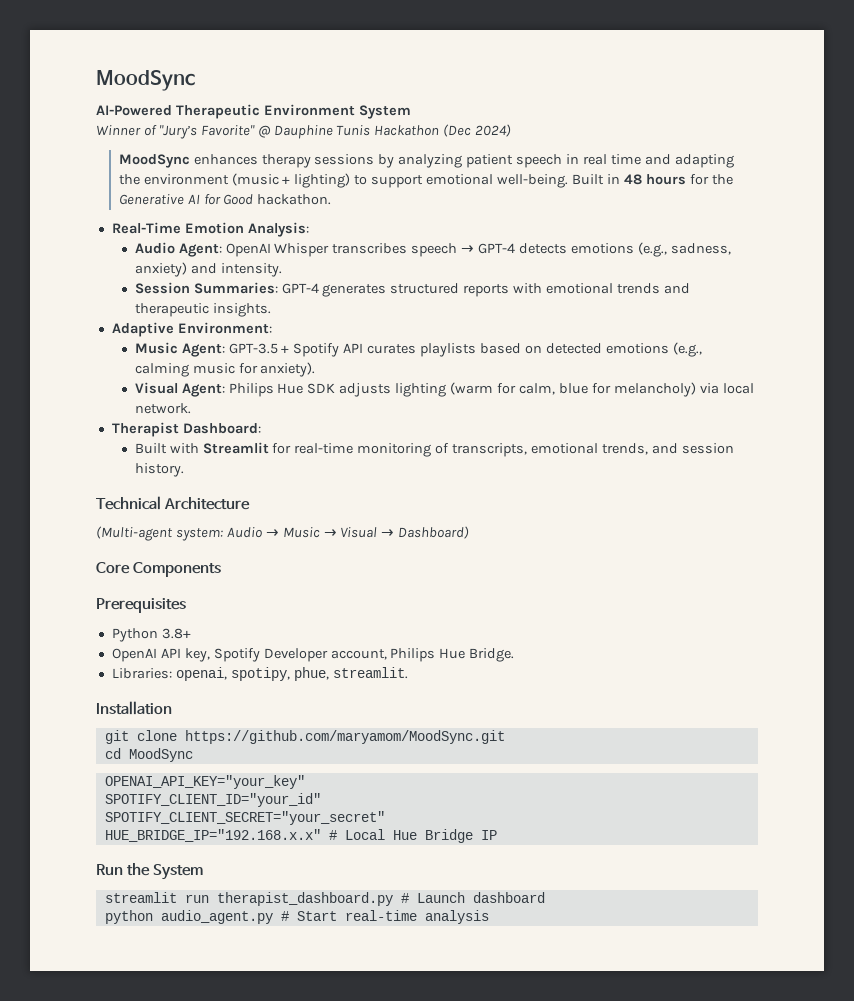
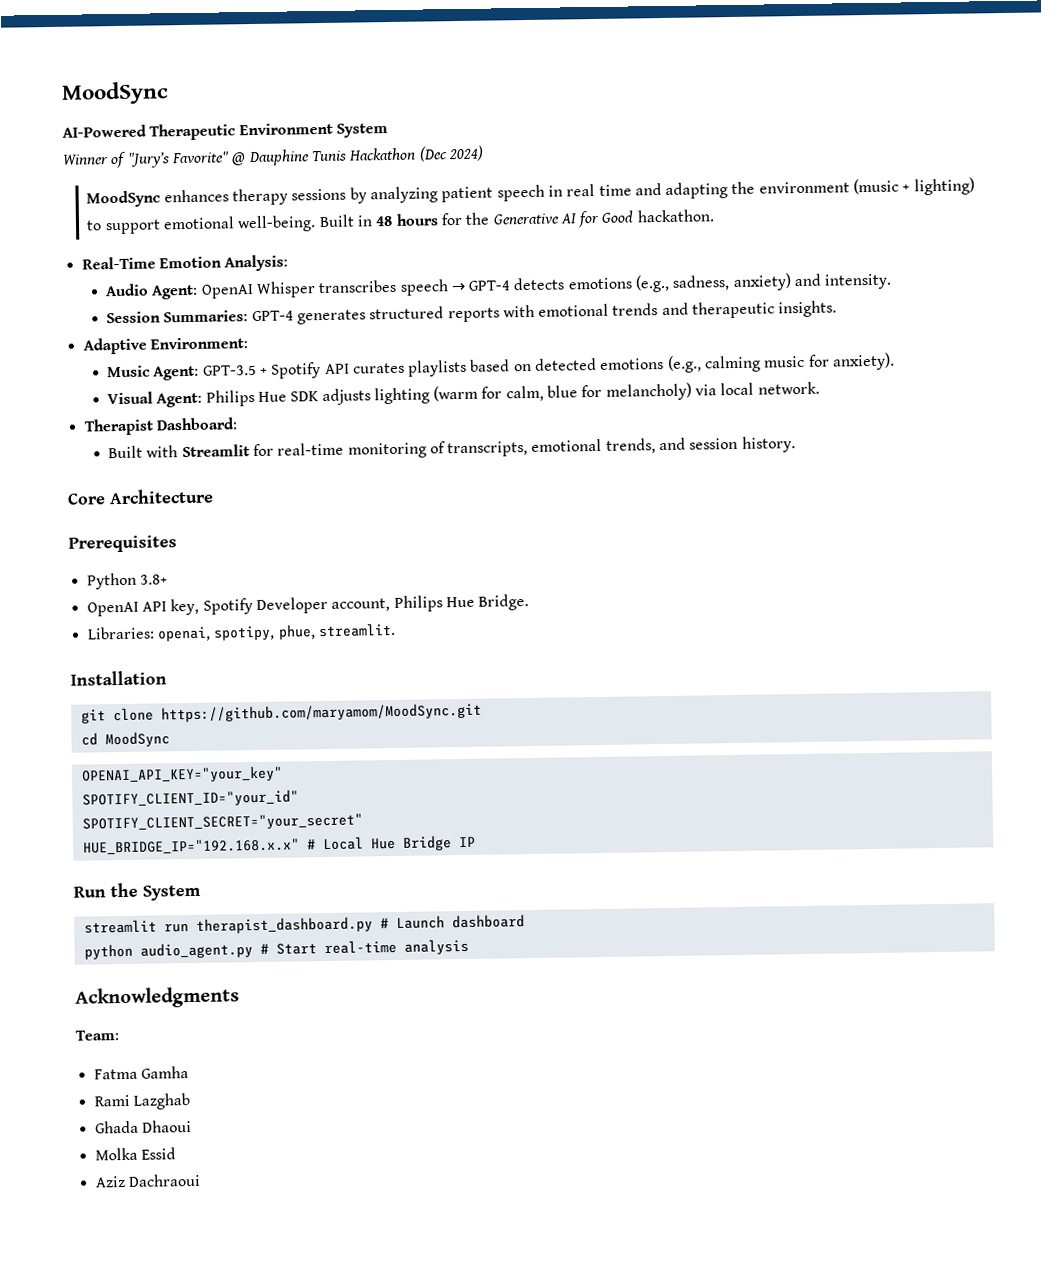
[96,496,161,510] Technical -> [67,493,106,505] Core
[96,526,470,541] [96,562,221,577] // (Multi-agent system: Audio → Music → Visual → Dashboard) // Core Components -> (214, 496) none
(489, 917) none -> [75,986,240,1009] [75,1030,119,1041] [93,1066,189,1080] [93,1093,190,1110] [94,1120,192,1134] [94,1147,176,1161] [94,1173,201,1188] // Acknowledgments // Team: // Fatma Gamha // Rami Lazghab // Ghada Dhaoui // Molka Essid // Aziz Dachraoui

